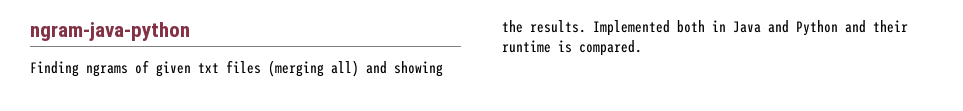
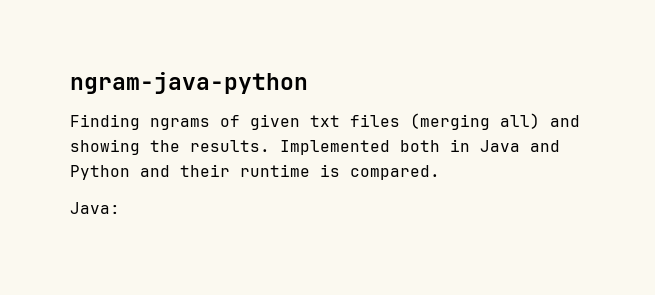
(642, 48) none -> [70,202,120,214] // Java:

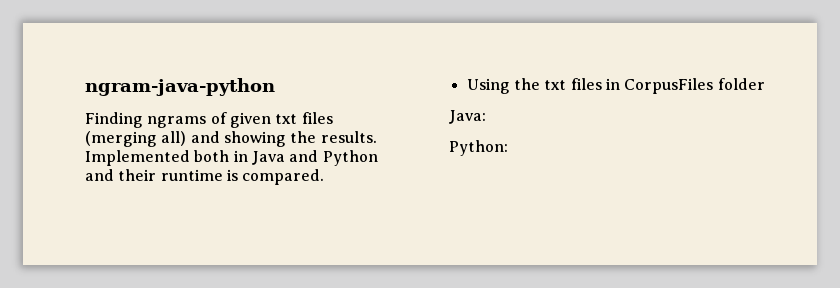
(440, 172) none -> [466,78,765,94] // Using the txt files in CorpusFiles folder
(120, 208) none -> [449,140,508,156] // Python:

